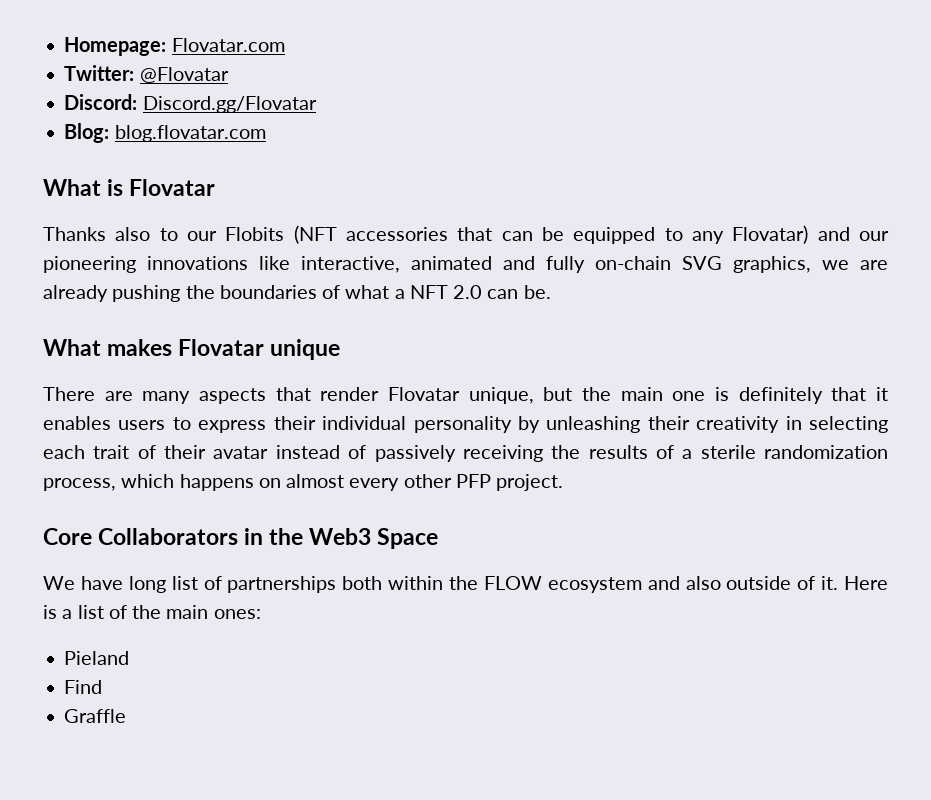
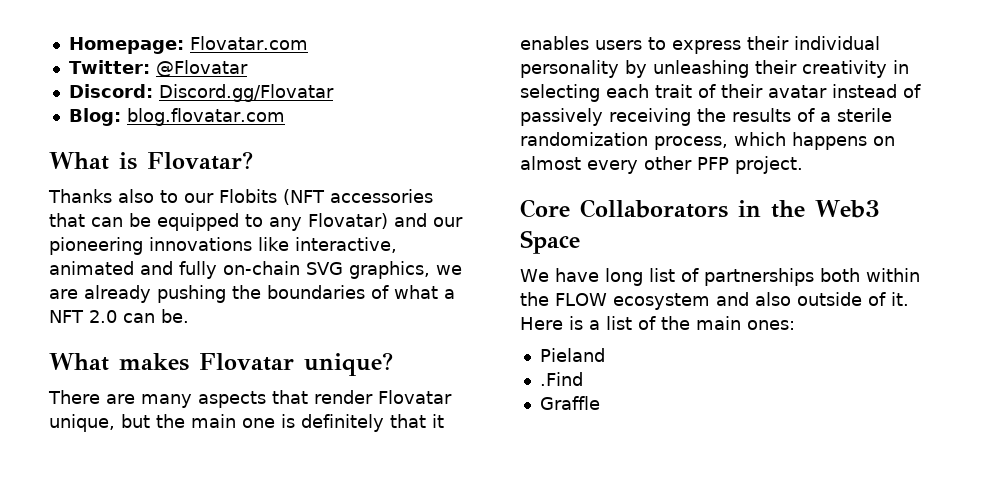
[129,179,216,196] Flovatar -> [147,151,253,170] Flovatar?
[270,339,341,360] unique -> [303,352,393,376] unique?
[64,680,103,694] Find -> [539,372,583,386] .Find

